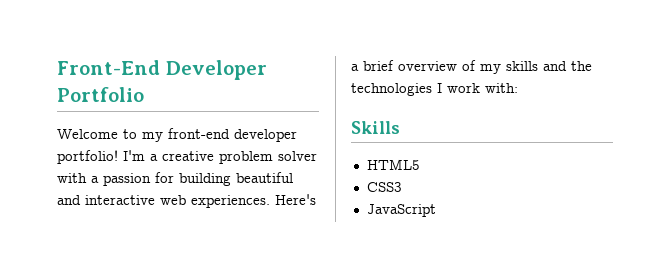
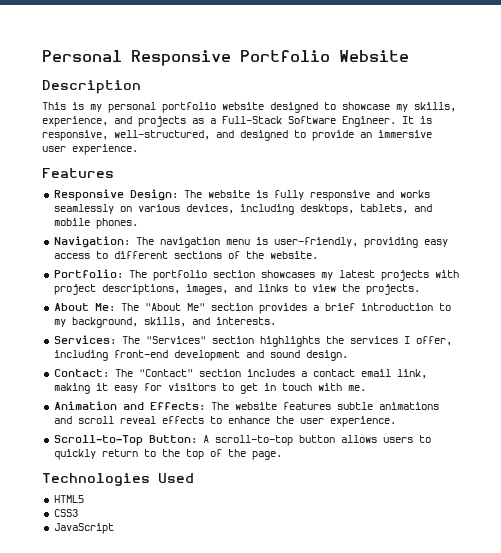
[57,60,267,80] Front-End Developer -> [42,50,231,66] Personal Responsive
[57,128,297,142] [57,150,317,164] [57,172,293,186] [57,194,316,208] [351,60,592,74] [351,83,518,96] [351,121,400,134] // Welcome to my front-end developer portfolio! I'm a creative problem solver with a passion for building beautiful and interactive web experiences. Here's a brief overview of my skills and the technologies I work with: // Skills -> [339,50,409,62] [42,80,141,94] [42,102,456,113] [42,116,432,127] [42,130,432,141] [42,144,138,155] [42,168,114,178] [53,189,430,201] [53,204,432,215] [53,218,138,229] [53,236,448,248] [53,251,318,259] [53,269,459,281] [53,284,420,295] [53,303,451,314] [53,317,276,328] [53,335,452,347] [53,350,348,361] [53,369,427,379] [53,383,366,394] [53,401,439,410] [53,416,396,427] [53,435,431,446] [53,449,282,460] [42,473,194,486] Website // Description // This is my personal portfolio website designed to showcase my skills, experience, and projects as a Full-Stack Software Engineer. It is responsive, well-structured, and designed to provide an immersive user experience. // Features // Responsive Design: The website is fully responsive and works seamlessly on various devices, including desktops, tablets, and mobile phones. // Navigation: The navigation menu is user-friendly, providing easy access to different sections of the website. // Portfolio: The portfolio section showcases my latest projects with project descriptions, images, and links to view the projects. // About Me: The "About Me" section provides a brief introduction to my background, skills, and interests. // Services: The "Services" section highlights the services I offer, including front-end development and sound design. // Contact: The "Contact" section includes a contact email link, making it easy for visitors to get in touch with me. // Animation and Effects: The website features subtle animations and scroll reveal effects to enhance the user experience. // Scroll-to-Top Button: A scroll-to-top button allows users to quickly return to the top of the page. // Technologies Used

